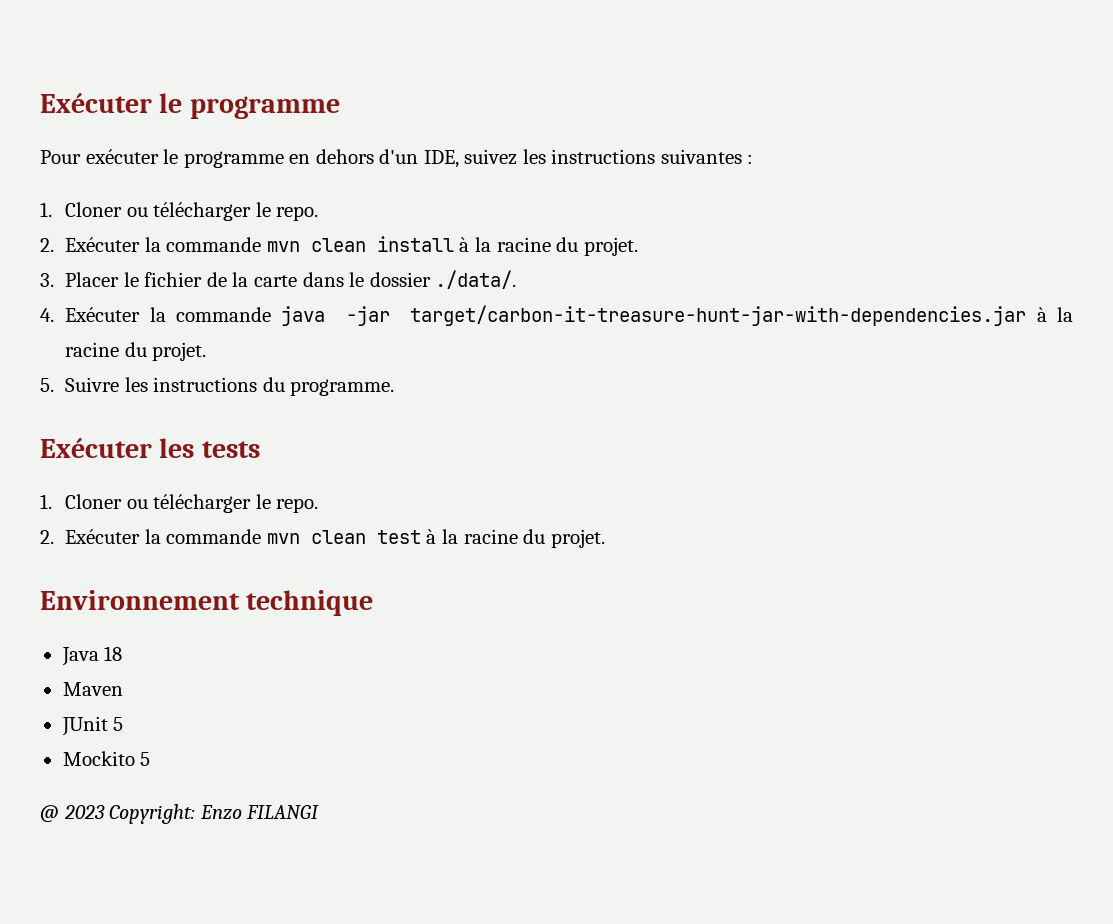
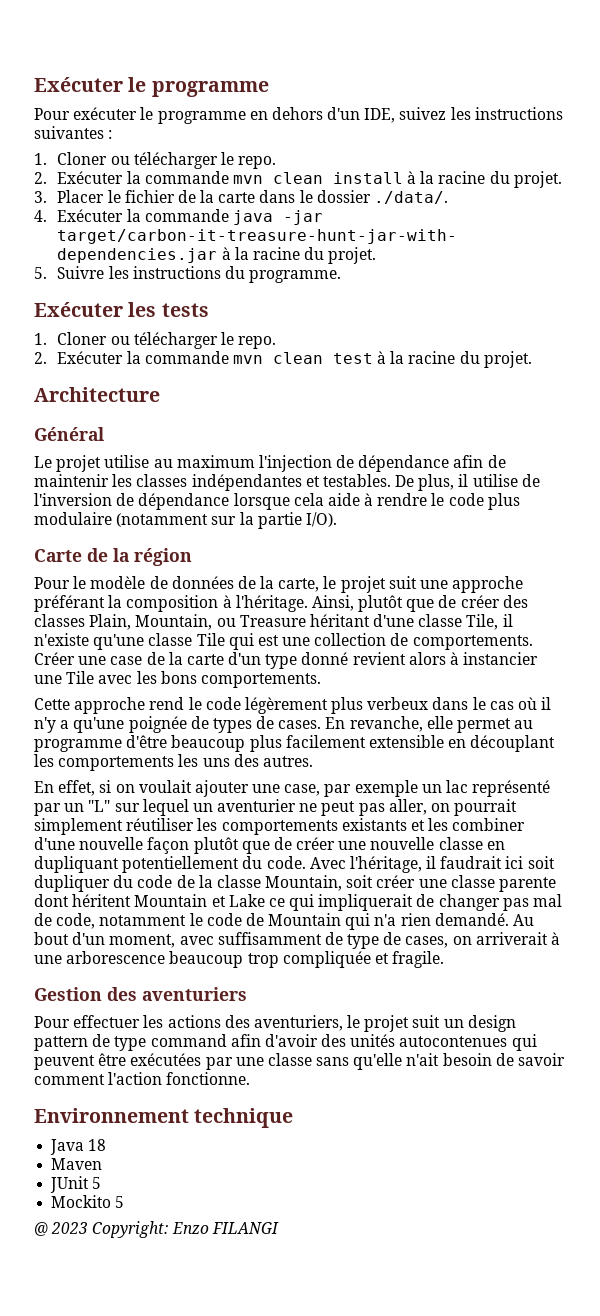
(605, 538) none -> [34,387,160,402] [34,427,104,441] [34,455,506,472] [34,474,540,491] [34,493,520,510] [34,512,337,529] [34,548,192,566] [34,576,524,593] [34,595,528,612] [34,614,513,630] [34,633,533,650] [34,652,539,669] [34,671,321,688] [34,697,552,714] [34,716,534,733] [34,735,556,752] [34,754,313,771] [34,780,551,797] [34,799,518,816] [34,818,526,835] [34,837,505,854] [34,856,555,873] [34,875,557,892] [34,894,563,911] [34,913,535,930] [34,932,561,949] [34,951,445,968] [34,987,247,1001] [34,1015,516,1032] [34,1034,537,1051] [34,1053,566,1070] [34,1072,251,1085] // Architecture // Général // Le projet utilise au maximum l'injection de dépendance afin de maintenir les classes indépendantes et testables. De plus, il utilise de l'inversion de dépendance lorsque cela aide à rendre le code plus modulaire (notamment sur la partie I/O). // Carte de la région // Pour le modèle de données de la carte, le projet suit une approche préférant la composition à l'héritage. Ainsi, plutôt que de créer des classes Plain, Mountain, ou Treasure héritant d'une classe Tile, il n'existe qu'une classe Tile qui est une collection de comportements. Créer une case de la carte d'un type donné revient alors à instancier une Tile avec les bons comportements. // Cette approche rend le code légèrement plus verbeux dans le cas où il n'y a qu'une poignée de types de cases. En revanche, elle permet au programme d'être beaucoup plus facilement extensible en découplant les comportements les uns des autres. // En effet, si on voulait ajouter une case, par exemple un lac représenté par un "L" sur lequel un aventurier ne peut pas aller, on pourrait simplement réutiliser les comportements existants et les combiner d'une nouvelle façon plutôt que de créer une nouvelle classe en dupliquant potentiellement du code. Avec l'héritage, il faudrait ici soit dupliquer du code de la classe Mountain, soit créer une classe parente dont héritent Mountain et Lake ce qui impliquerait de changer pas mal de code, notamment le code de Mountain qui n'a rien demandé. Au bout d'un moment, avec suffisamment de type de cases, on arriverait à une arborescence beaucoup trop compliquée et fragile. // Gestion des aventuriers // Pour effectuer les actions des aventuriers, le projet suit un design pattern de type command afin d'avoir des unités autocontenues qui peuvent être exécutées par une classe sans qu'elle n'ait besoin de savoir comment l'action fonctionne.

